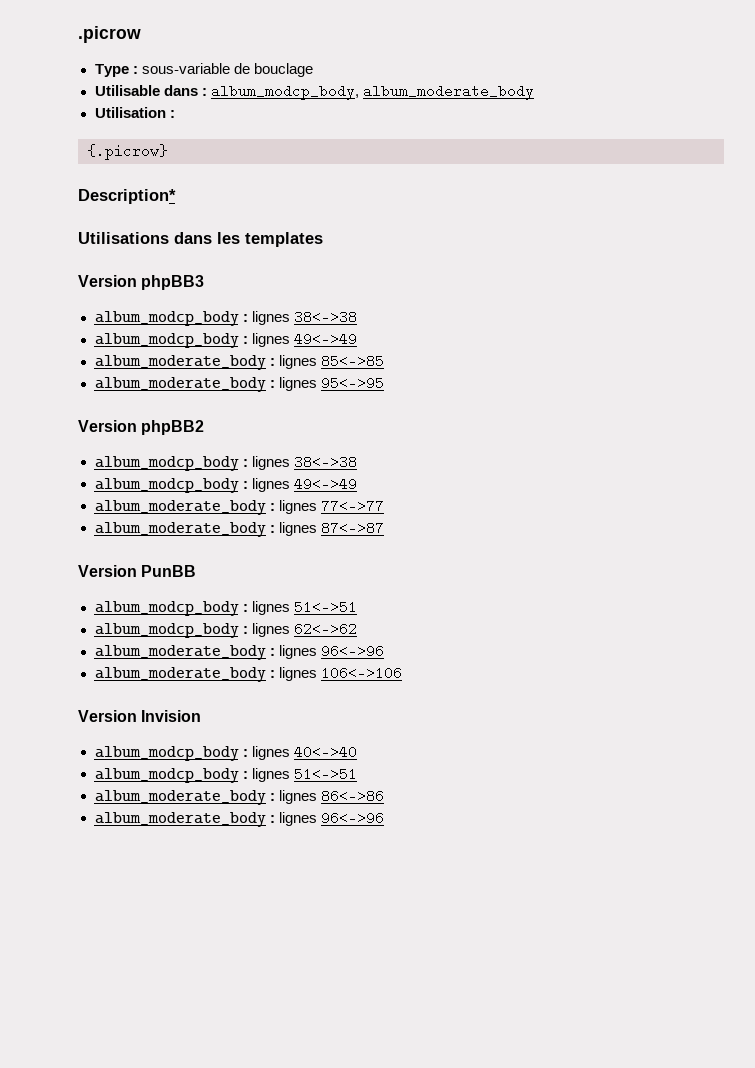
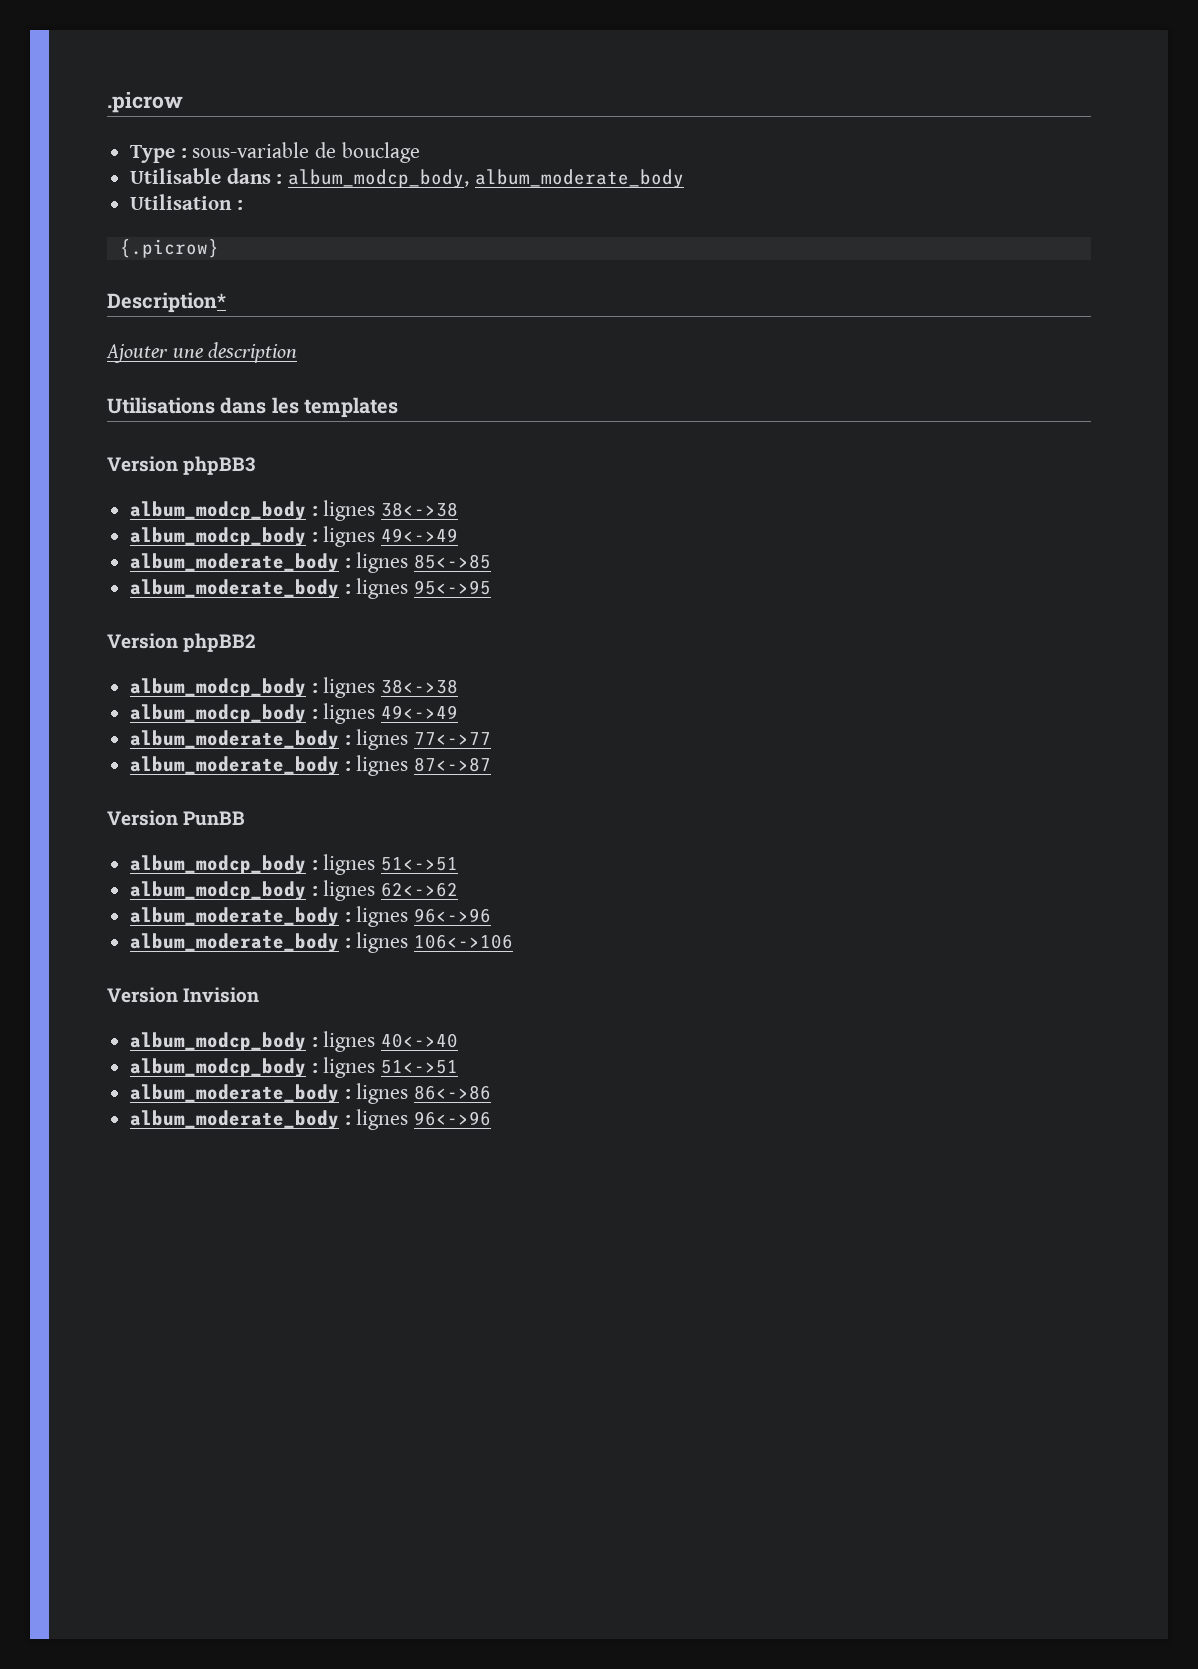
(176, 196) none -> [106,342,298,363] // Ajouter une description

